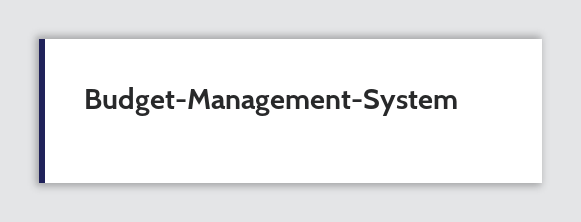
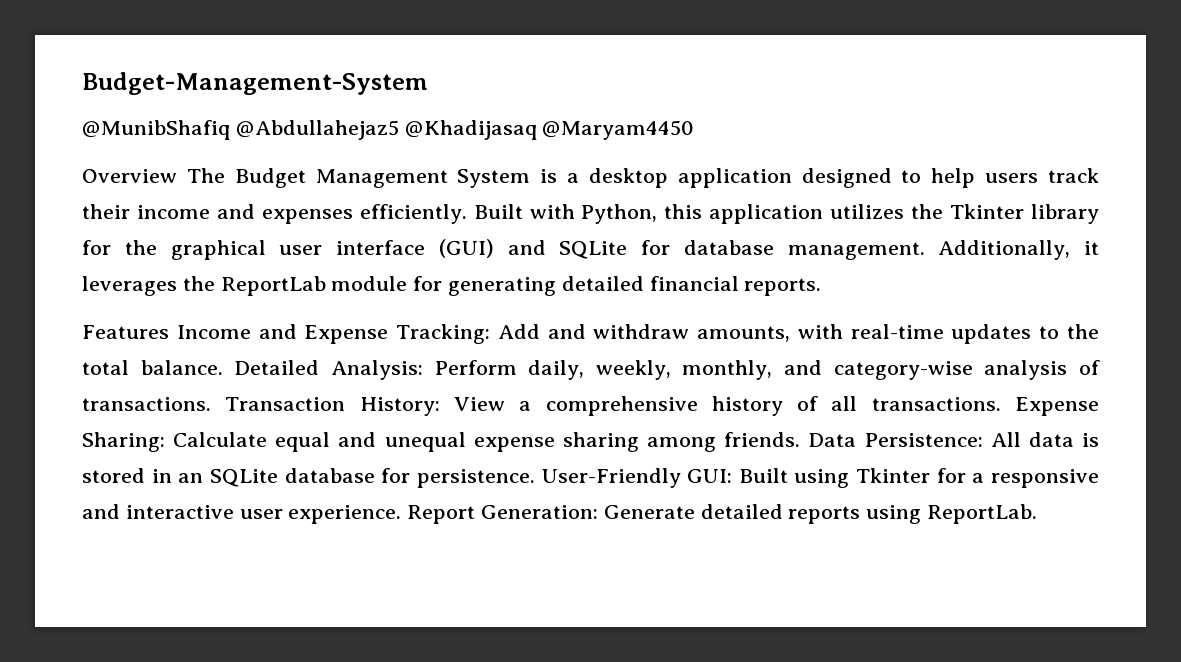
(458, 101) none -> [82,120,695,140] [82,168,1099,188] [82,204,1099,224] [82,239,1099,260] [82,276,822,296] [82,324,1100,344] [82,360,1100,380] [82,396,1100,416] [82,432,1100,452] [82,468,1099,488] [82,504,1038,524] // @MunibShafiq @Abdullahejaz5 @Khadijasaq @Maryam4450 // Overview The Budget Management System is a desktop application designed to help users track their income and expenses efficiently. Built with Python, this application utilizes the Tkinter library for the graphical user interface (GUI) and SQLite for database management. Additionally, it leverages the ReportLab module for generating detailed financial reports. // Features Income and Expense Tracking: Add and withdraw amounts, with real-time updates to the total balance. Detailed Analysis: Perform daily, weekly, monthly, and category-wise analysis of transactions. Transaction History: View a comprehensive history of all transactions. Expense Sharing: Calculate equal and unequal expense sharing among friends. Data Persistence: All data is stored in an SQLite database for persistence. User-Friendly GUI: Built using Tkinter for a responsive and interactive user experience. Report Generation: Generate detailed reports using ReportLab.

